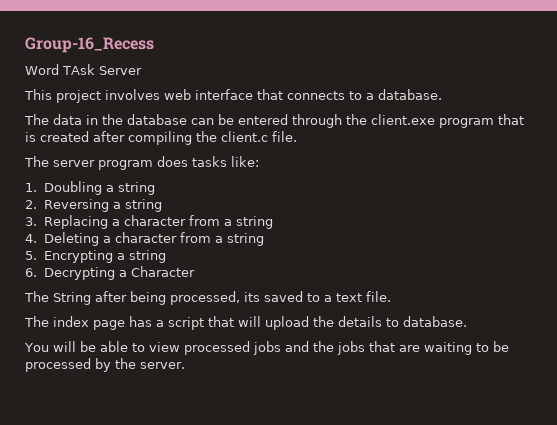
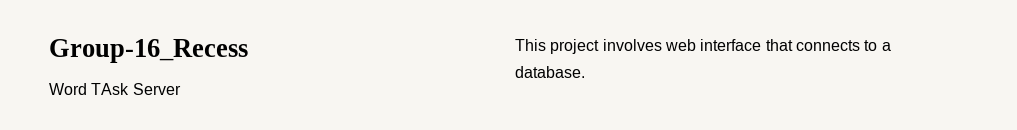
[24,114,524,128] [25,131,297,145] [24,156,259,170] [25,181,156,195] [25,199,163,212] [25,215,274,229] [25,232,265,246] [25,250,167,263] [25,266,196,280] [24,291,391,305] [24,316,467,330] [24,341,509,355] [25,358,185,372] // The data in the database can be entered through the client.exe program that is created after compiling the client.c file. // The server program does tasks like: // 1. Doubling a string // 2. Reversing a string // 3. Replacing a character from a string // 4. Deleting a character from a string // 5. Encrypting a string // 6. Decrypting a Character // The String after being processed, its saved to a text file. // The index page has a script that will upload the details to database. // You will be able to view processed jobs and the jobs that are waiting to be processed by the server. -> (585, 72) none

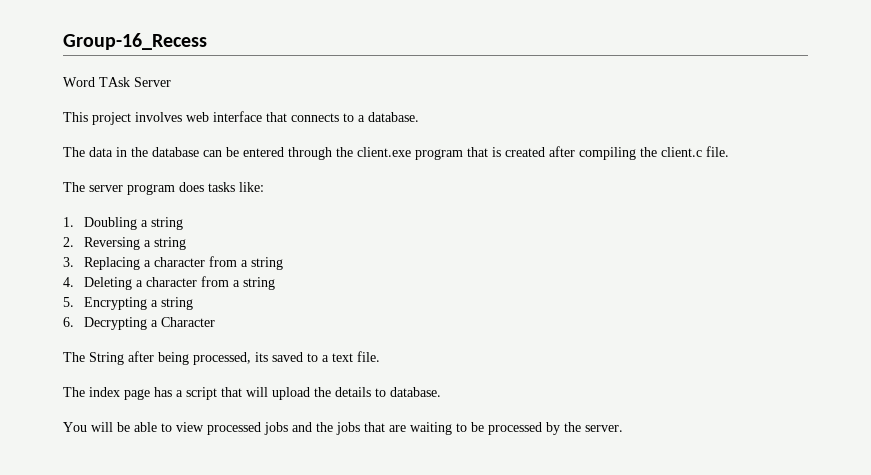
(585, 72) none -> [63,146,729,160] [63,182,264,195] [63,217,183,230] [63,237,186,250] [63,256,283,270] [63,276,275,290] [63,297,193,310] [63,317,215,330] [63,351,380,365] [63,387,441,400] [63,422,623,435] // The data in the database can be entered through the client.exe program that is created after compiling the client.c file. // The server program does tasks like: // 1. Doubling a string // 2. Reversing a string // 3. Replacing a character from a string // 4. Deleting a character from a string // 5. Encrypting a string // 6. Decrypting a Character // The String after being processed, its saved to a text file. // The index page has a script that will upload the details to database. // You will be able to view processed jobs and the jobs that are waiting to be processed by the server.

